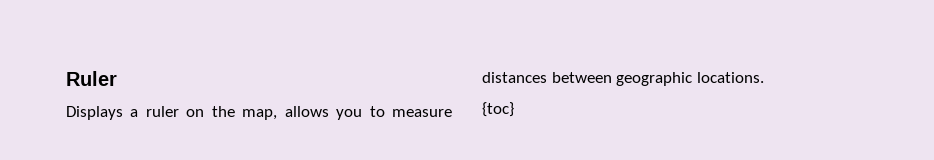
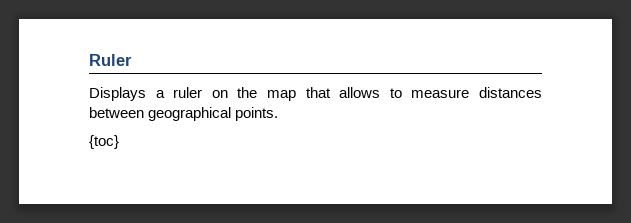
[242,106,363,120] map, allows you -> [267,87,381,101] map that allows
[616,72,764,86] geographic locations. -> [148,107,279,121] geographical points.

